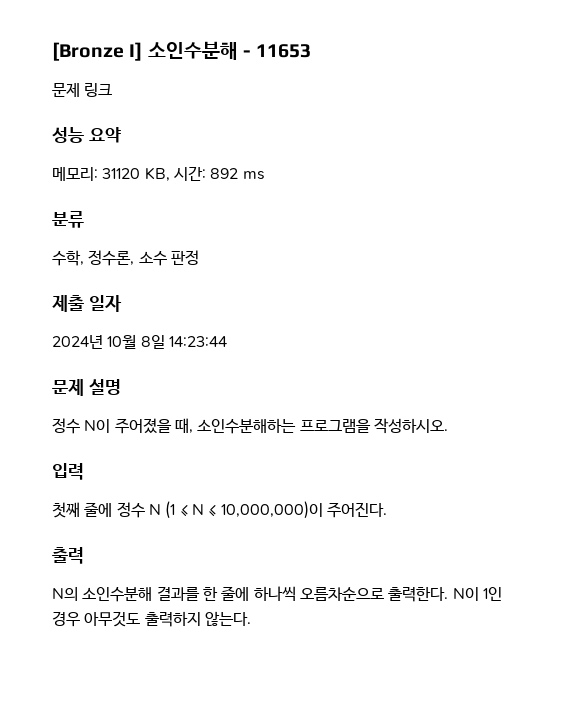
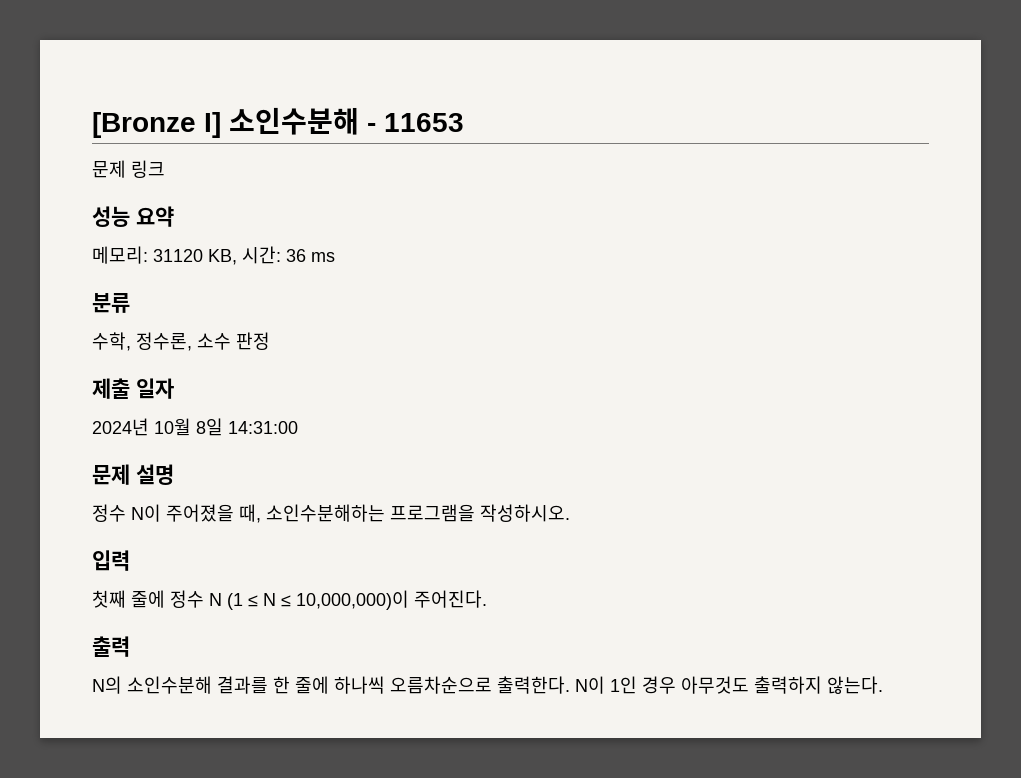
[210,168,239,179] 892 -> [286,249,306,262] 36
[168,336,227,347] 14:23:44 -> [228,421,298,434] 14:31:00

